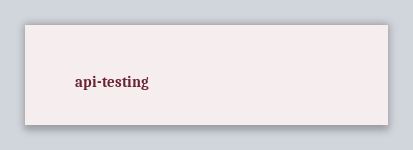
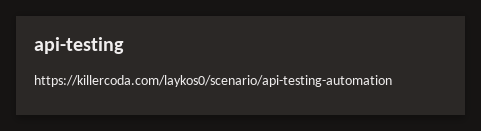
(149, 82) none -> [34,75,392,87] // https://killercoda.com/laykos0/scenario/api-testing-automation

